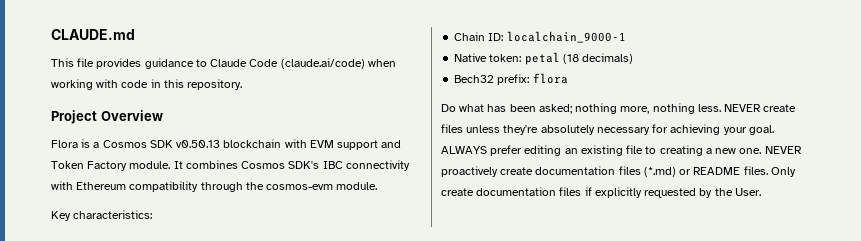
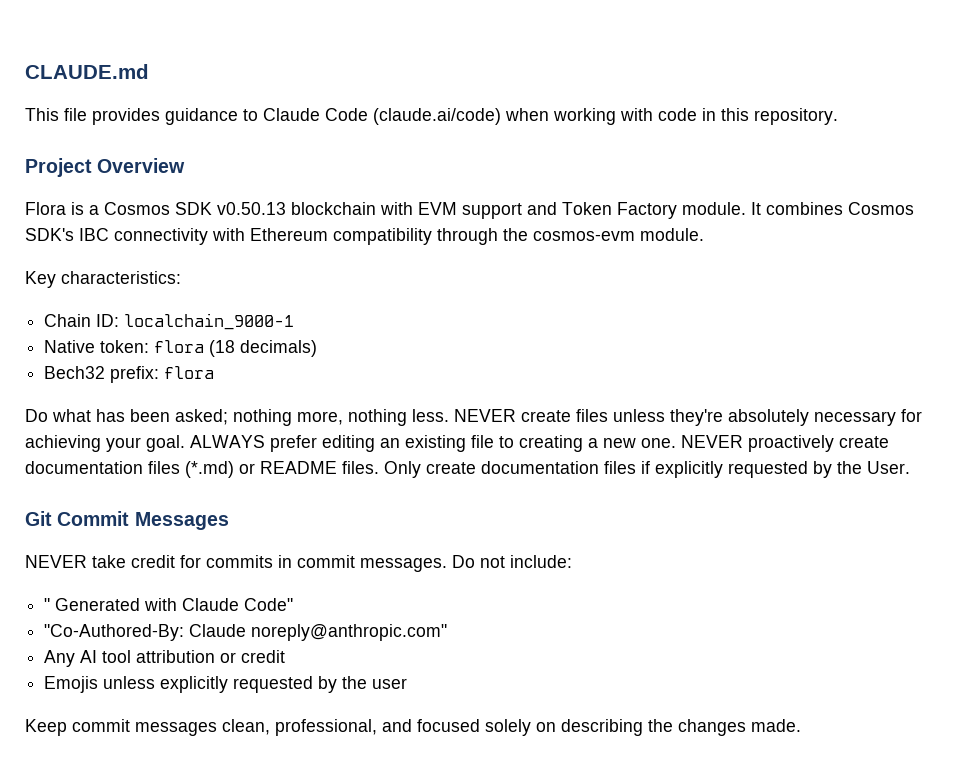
[524,52,560,65] petal -> [154,340,205,353] flora
(761, 192) none -> [25,511,229,530] [25,555,572,572] [44,598,294,611] [44,624,448,641] [44,650,286,667] [44,676,408,693] [25,719,801,736] // Git Commit Messages // NEVER take credit for commits in commit messages. Do not include: // " Generated with Claude Code" // "Co-Authored-By: Claude noreply@anthropic.com" // Any AI tool attribution or credit // Emojis unless explicitly requested by the user // Keep commit messages clean, professional, and focused solely on describing the changes made.

